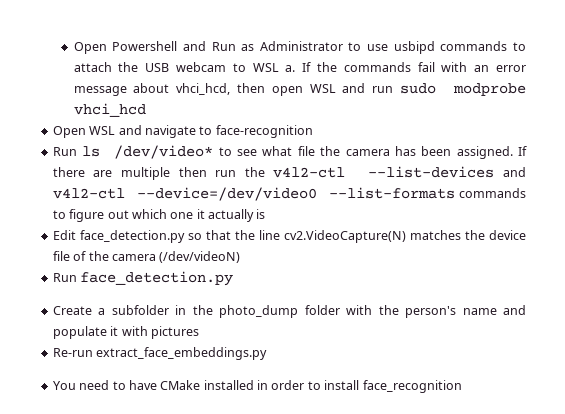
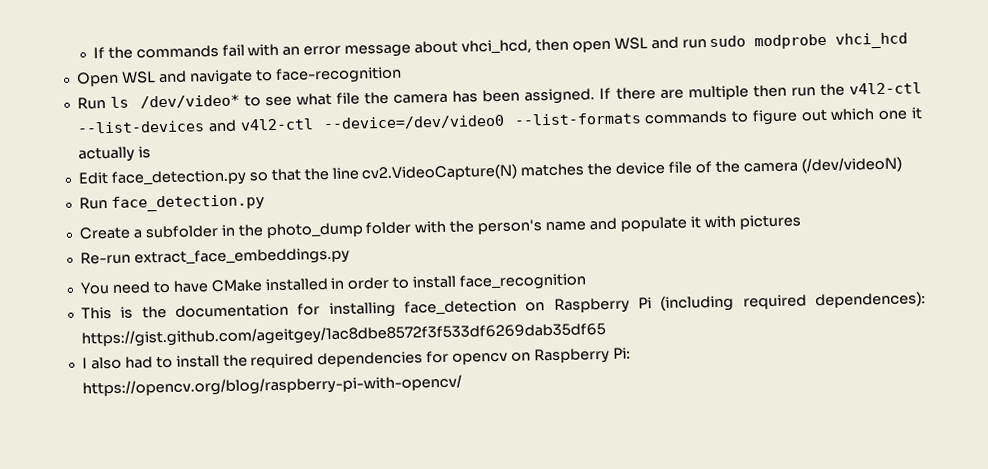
[73,41,526,54] [73,62,296,72] Open Powershell and Run as Administrator to use usbipd commands to attach the USB webcam to WSL a. -> (92, 53) none
(462, 386) none -> [80,291,926,320] [80,321,606,348] [81,347,631,370] [81,374,462,398] // This is the documentation for installing face_detection on Raspberry Pi (including required dependences): https://gist.github.com/ageitgey/1ac8dbe8572f3f533df6269dab35df65 // I also had to install the required dependencies for opencv on Raspberry Pi: https://opencv.org/blog/raspberry-pi-with-opencv/

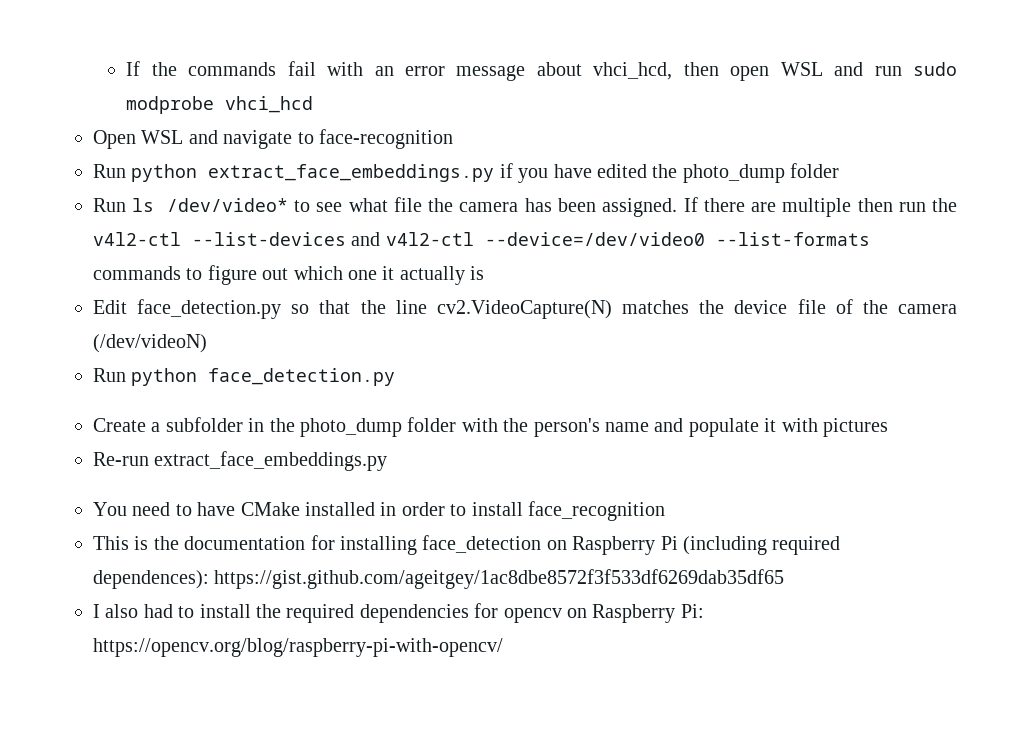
(402, 75) none -> [93,163,840,183] // Run python extract_face_embeddings.py if you have edited the photo_dump folder
(108, 203) none -> [131,368,198,386] python

